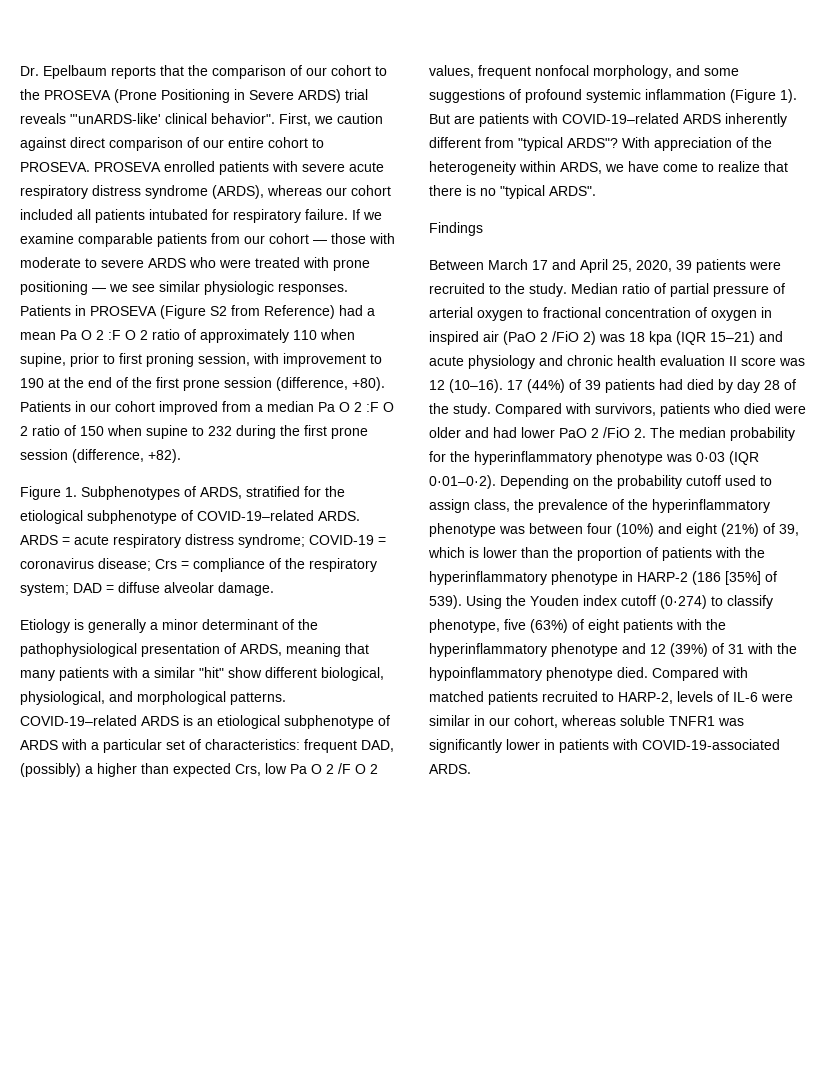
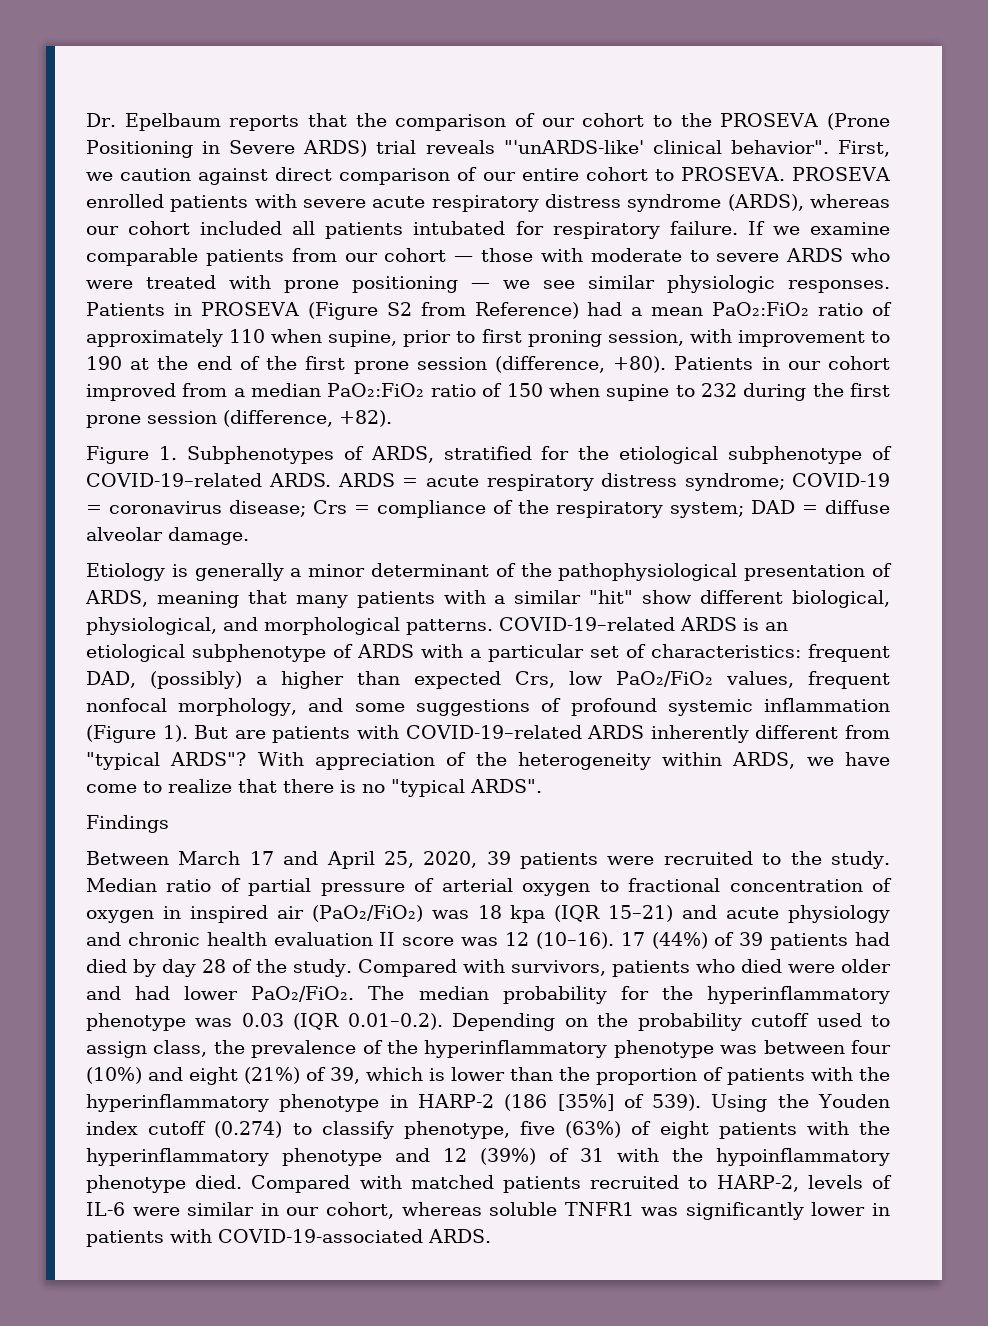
[60,330,148,340] Pa O 2 :F O 2 -> [712,302,810,316] PaO₂:FiO₂
[318,402,394,412] [20,426,28,436] Pa O 2 :F O 2 -> [327,383,425,397] PaO₂:FiO₂
[290,763,378,774] Pa O 2 /F O 2 -> [616,671,714,687] PaO₂/FiO₂
[503,331,596,345] (PaO 2 /FiO 2) -> [311,905,423,922] (PaO₂/FiO₂)
[559,427,646,438] PaO 2 /FiO 2. -> [251,986,355,1002] PaO₂/FiO₂.
[696,451,759,465] [429,475,496,489] 0·03 (IQR 0·01–0·2). -> [241,1013,443,1030] 0.03 (IQR 0.01–0.2).
[660,595,707,609] (0·274) -> [214,1121,283,1138] (0.274)

